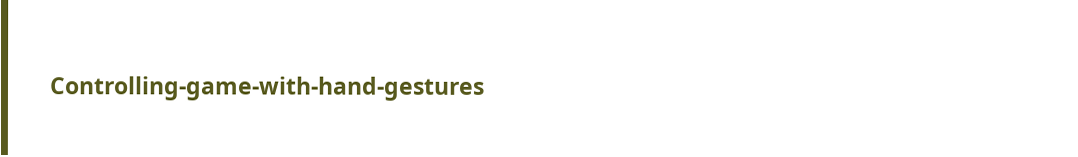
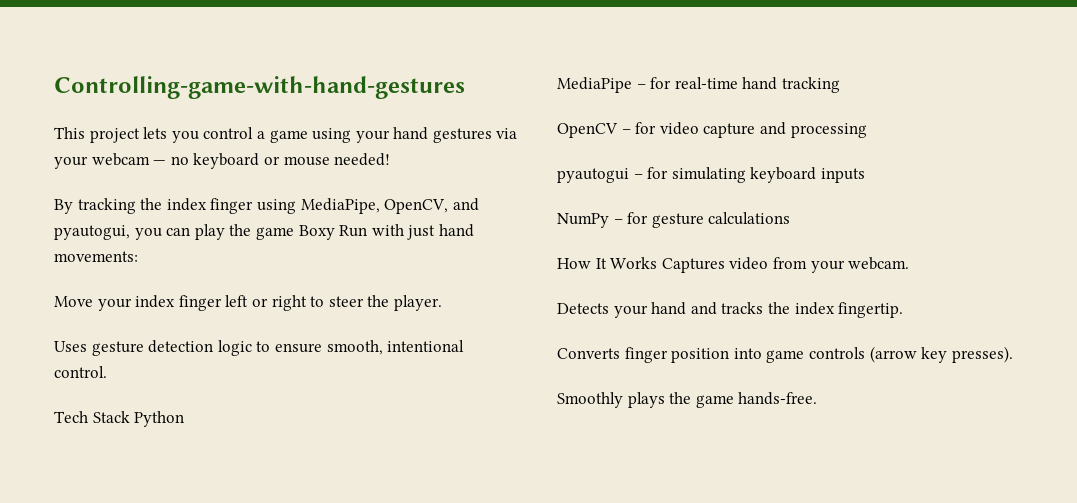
(485, 88) none -> [54,127,518,143] [54,153,391,169] [54,198,479,214] [54,224,474,240] [54,251,138,262] [54,295,442,311] [54,340,465,356] [54,366,107,378] [54,411,185,427] [557,77,840,93] [557,122,867,138] [557,167,865,183] [557,212,791,228] [557,257,910,273] [557,302,904,318] [557,346,1013,363] [557,392,818,408] // This project lets you control a game using your hand gestures via your webcam — no keyboard or mouse needed! // By tracking the index finger using MediaPipe, OpenCV, and pyautogui, you can play the game Boxy Run with just hand movements: // Move your index finger left or right to steer the player. // Uses gesture detection logic to ensure smooth, intentional control. // Tech Stack Python // MediaPipe – for real-time hand tracking // OpenCV – for video capture and processing // pyautogui – for simulating keyboard inputs // NumPy – for gesture calculations // How It Works Captures video from your webcam. // Detects your hand and tracks the index fingertip. // Converts finger position into game controls (arrow key presses). // Smoothly plays the game hands-free.

